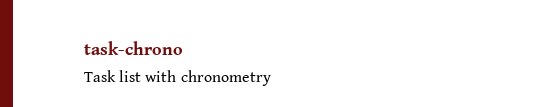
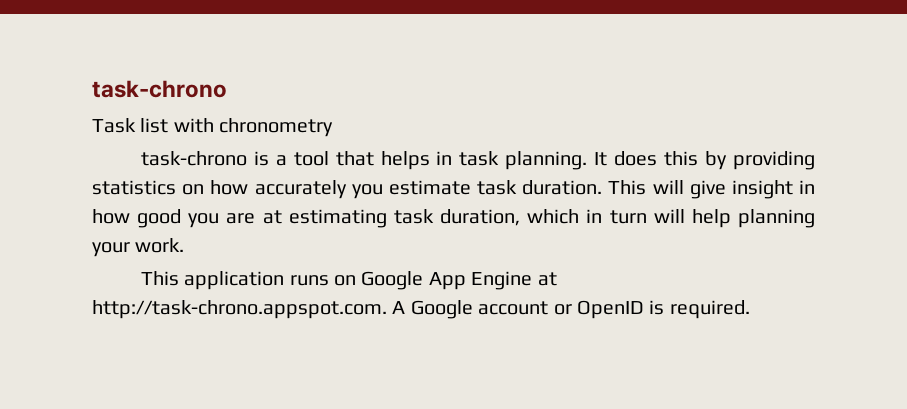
(271, 78) none -> [140,151,815,170] [92,180,815,199] [92,209,815,228] [92,238,185,257] [140,271,557,290] [92,300,750,319] // task-chrono is a tool that helps in task planning. It does this by providing statistics on how accurately you estimate task duration. This will give insight in how good you are at estimating task duration, which in turn will help planning your work. // This application runs on Google App Engine at http://task-chrono.appspot.com. A Google account or OpenID is required.

